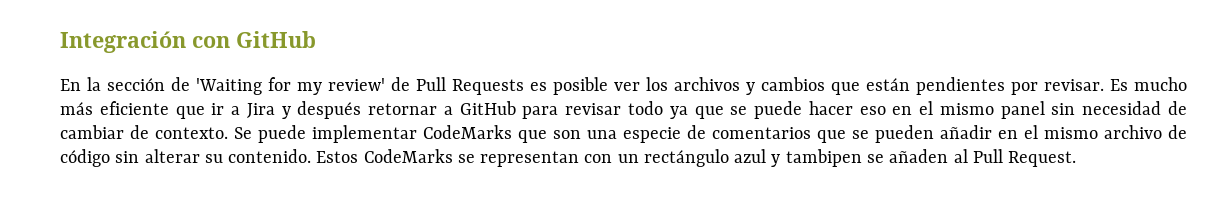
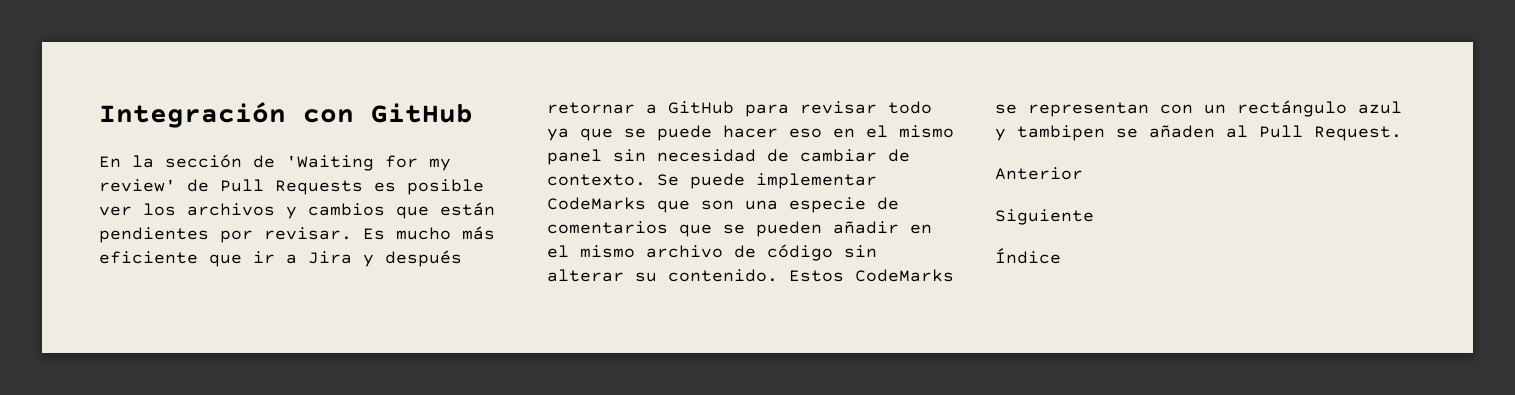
(1077, 159) none -> [995,167,1083,180] [995,209,1094,225] [995,248,1061,264] // Anterior // Siguiente // Índice

